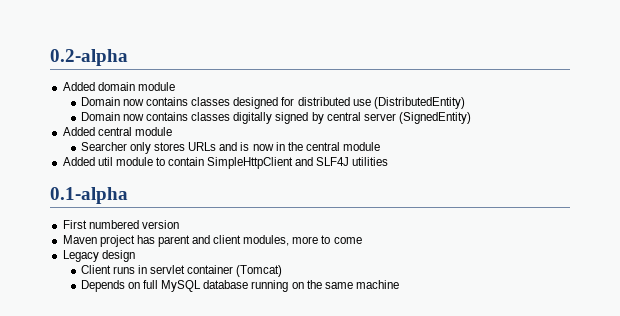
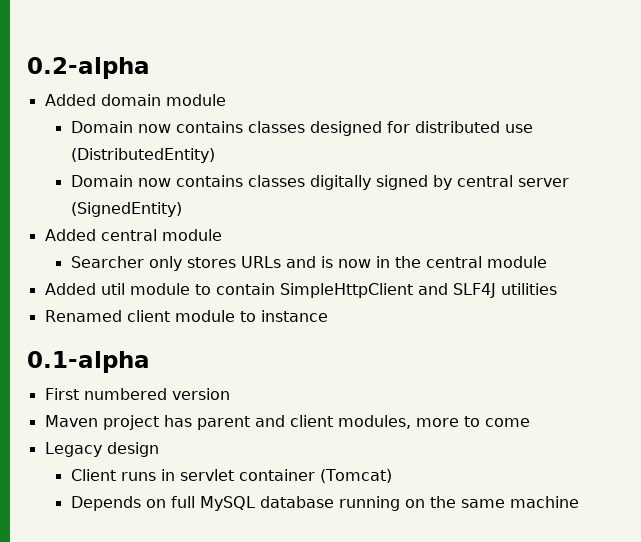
(389, 161) none -> [44,310,328,322] // Renamed client module to instance

